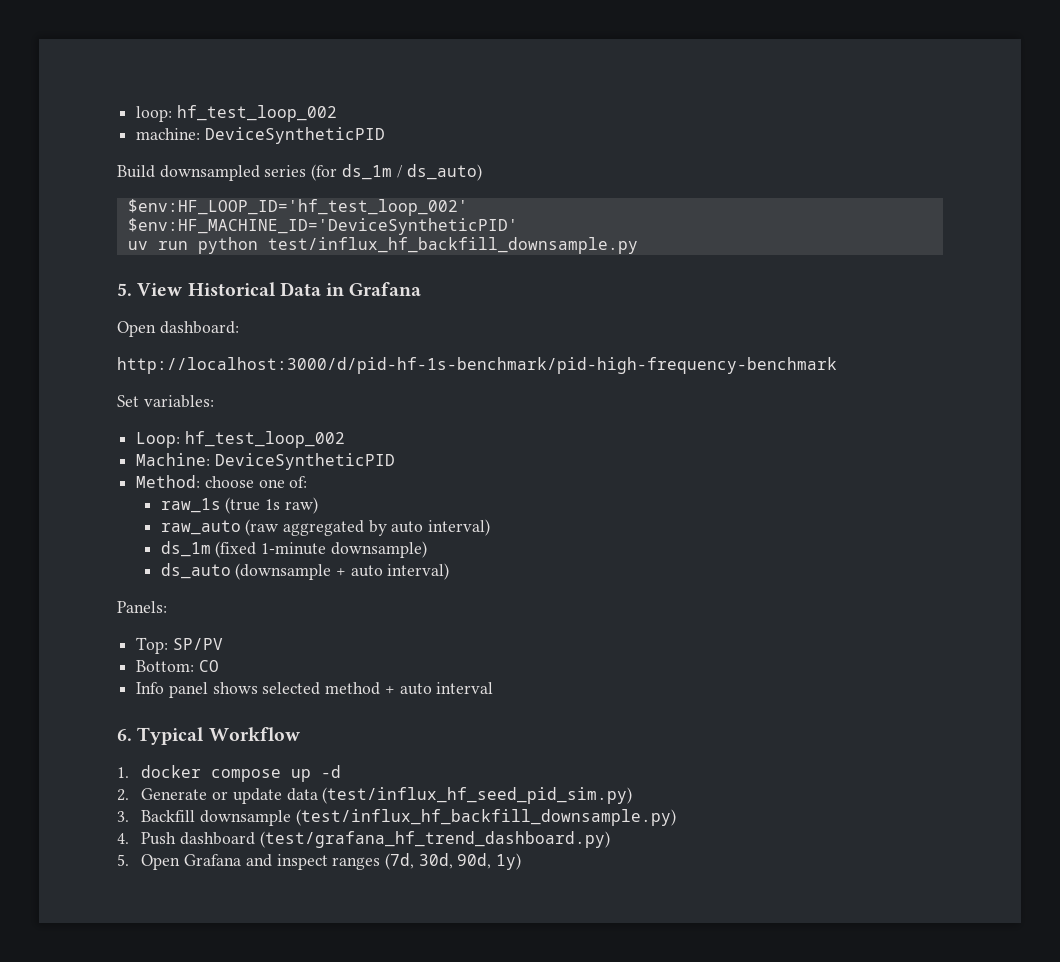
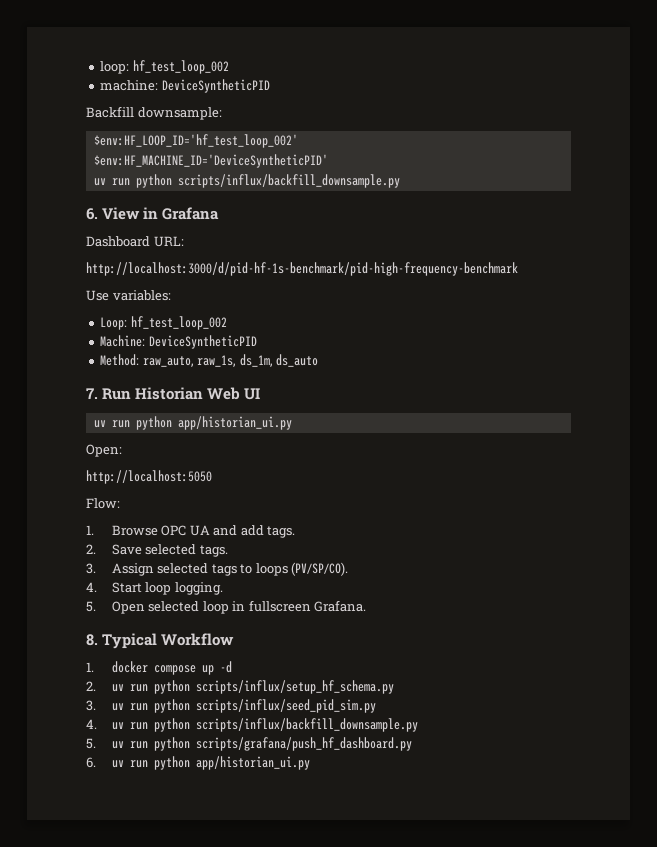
[117,164,483,181] Build downsampled series (for ds_1m / ds_auto) -> [86,106,222,120] Backfill downsample:
[267,237,638,254] [117,282,321,296] test/influx_hf_backfill_downsample.py // 5. View Historical Data -> [177,174,400,188] [86,207,141,220] scripts/influx/backfill_downsample.py // 6. View
[117,321,239,337] Open dashboard: -> [86,236,184,247] Dashboard URL:
[117,395,139,407] Set -> [86,290,109,301] Use
[204,476,308,488] [160,497,318,514] [160,519,491,536] [160,541,427,558] [160,563,450,580] [117,601,167,613] [136,637,223,654] [136,660,219,672] [136,682,494,698] [117,729,132,741] choose one of: // raw_1s (true 1s raw) // raw_auto (raw aggregated by auto interval) // ds_1m (fixed 1-minute downsample) // ds_auto (downsample + auto interval) // Panels: // Top: SP/PV // Bottom: CO // Info panel shows selected method + auto interval // 6. -> [142,354,319,367] [86,387,261,400] [93,416,292,430] [86,444,122,457] [86,470,212,484] [86,498,120,509] [86,525,296,538] [86,544,228,557] [86,562,349,576] [86,582,223,595] [86,600,367,614] [86,634,98,646] raw_auto, raw_1s, ds_1m, ds_auto // 7. Run Historian Web UI // uv run python app/historian_ui.py // Open: // http://localhost:5050 // Flow: // 1. Browse OPC UA and add tags. // 2. Save selected tags. // 3. Assign selected tags to loops (PV/SP/CO). // 4. Start loop logging. // 5. Open selected loop in fullscreen Grafana. // 8.
[141,787,633,804] [117,809,676,826] [117,831,610,848] [117,853,522,870] Generate or update data (test/influx_hf_seed_pid_sim.py) // 3. Backfill downsample (test/influx_hf_backfill_downsample.py) // 4. Push dashboard (test/grafana_hf_trend_dashboard.py) // 5. Open Grafana and inspect ranges (7d, 30d, 90d, 1y) -> [111,680,394,694] [86,699,376,713] [86,718,418,732] [86,737,412,751] [86,756,310,770] uv run python scripts/influx/setup_hf_schema.py // 3. uv run python scripts/influx/seed_pid_sim.py // 4. uv run python scripts/influx/backfill_downsample.py // 5. uv run python scripts/grafana/push_hf_dashboard.py // 6. uv run python app/historian_ui.py

